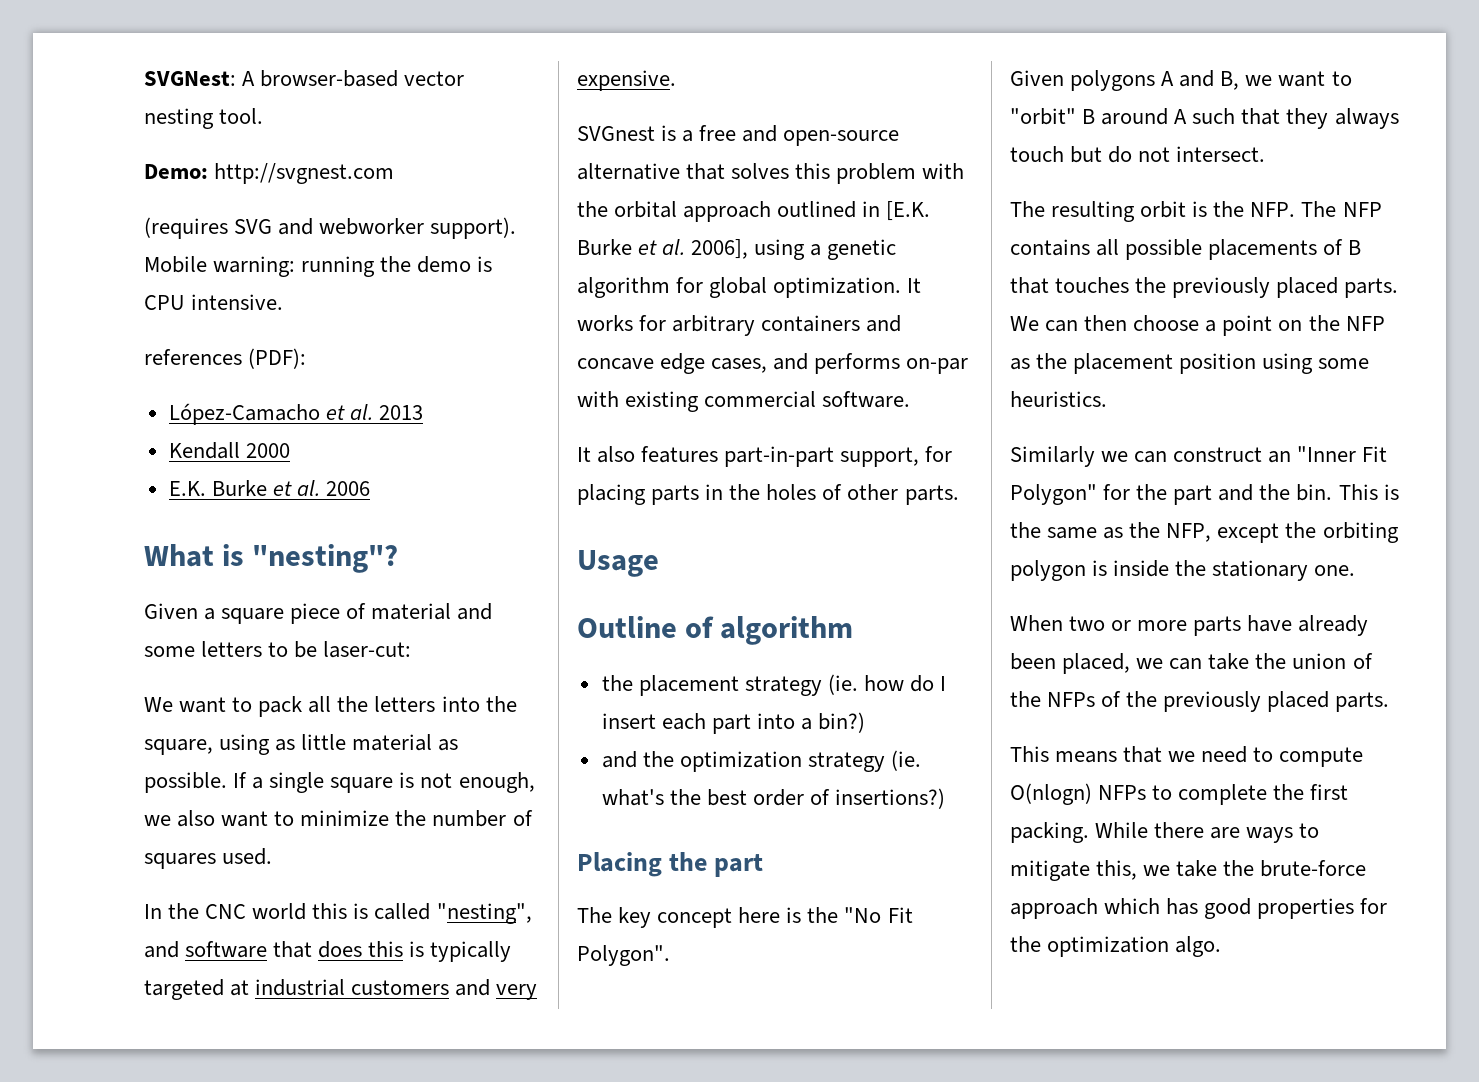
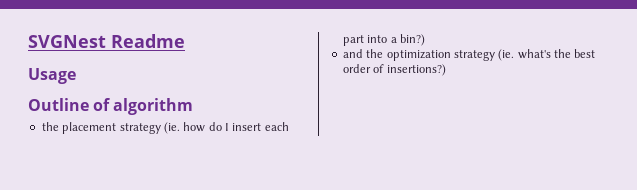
[144,70,465,87] [144,108,264,129] [144,163,395,184] [144,217,517,239] [144,256,493,277] [144,294,284,310] [144,348,307,369] [168,403,423,425] [168,442,290,459] [168,480,371,496] [144,544,399,573] [144,603,493,624] [144,641,412,658] [144,696,517,717] [144,734,459,755] [144,772,535,793] [144,810,533,827] [144,848,273,869] [144,903,532,924] [144,941,512,962] [144,979,538,1000] [577,70,676,91] [577,125,900,146] [577,163,965,184] [577,201,931,222] [577,239,897,260] [577,277,922,298] [577,315,902,336] [577,353,969,374] [577,391,911,412] [577,446,953,467] [577,484,959,505] SVGNest: A browser-based vector nesting tool. // Demo: http://svgnest.com // (requires SVG and webworker support). Mobile warning: running the demo is CPU intensive. // references (PDF): // López-Camacho et al. 2013 // Kendall 2000 // E.K. Burke et al. 2006 // What is "nesting"? // Given a square piece of material and some letters to be laser-cut: // We want to pack all the letters into the square, using as little material as possible. If a single square is not enough, we also want to minimize the number of squares used. // In the CNC world this is called "nesting", and software that does this is typically targeted at industrial customers and very expensive. // SVGnest is a free and open-source alternative that solves this problem with the orbital approach outlined in [E.K. Burke et al. 2006], using a genetic algorithm for global optimization. It works for arbitrary containers and concave edge cases, and performs on-par with existing commercial software. // It also features part-in-part support, for placing parts in the holes of other parts. -> [28,34,185,48] SVGNest Readme
[577,852,764,877] [577,907,913,928] [577,945,670,966] [1010,70,1352,91] [1010,108,1399,129] [1010,146,1266,163] [1010,201,1382,222] [1010,239,1362,260] [1010,277,1399,298] [1010,315,1385,336] [1010,353,1370,374] [1010,391,1107,407] [1010,446,1388,467] [1010,484,1399,505] [1010,522,1399,543] [1010,560,1356,581] [1010,615,1369,636] [1010,653,1373,674] [1010,691,1390,712] [1010,746,1364,767] [1010,783,1349,805] [1010,822,1320,843] [1010,860,1367,881] [1010,898,1388,919] [1010,936,1222,957] // Placing the part // The key concept here is the "No Fit Polygon". // Given polygons A and B, we want to "orbit" B around A such that they always touch but do not intersect. // The resulting orbit is the NFP. The NFP contains all possible placements of B that touches the previously placed parts. We can then choose a point on the NFP as the placement position using some heuristics. // Similarly we can construct an "Inner Fit Polygon" for the part and the bin. This is the same as the NFP, except the orbiting polygon is inside the stationary one. // When two or more parts have already been placed, we can take the union of the NFPs of the previously placed parts. // This means that we need to compute O(nlogn) NFPs to complete the first packing. While there are ways to mitigate this, we take the brute-force approach which has good properties for the optimization algo. -> (446, 70) none

